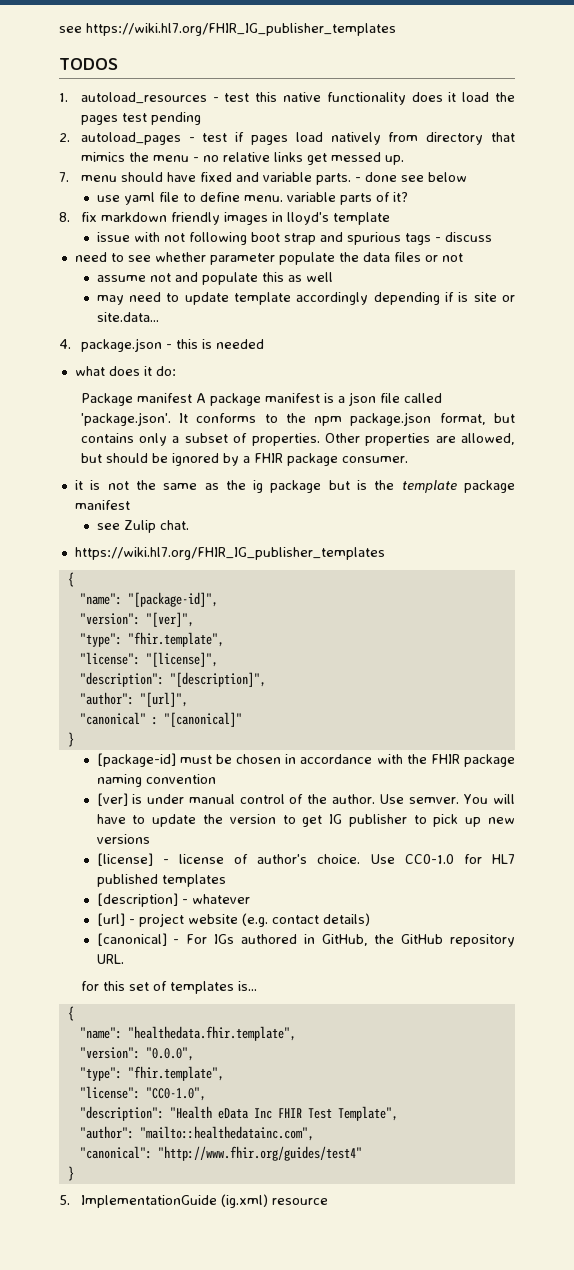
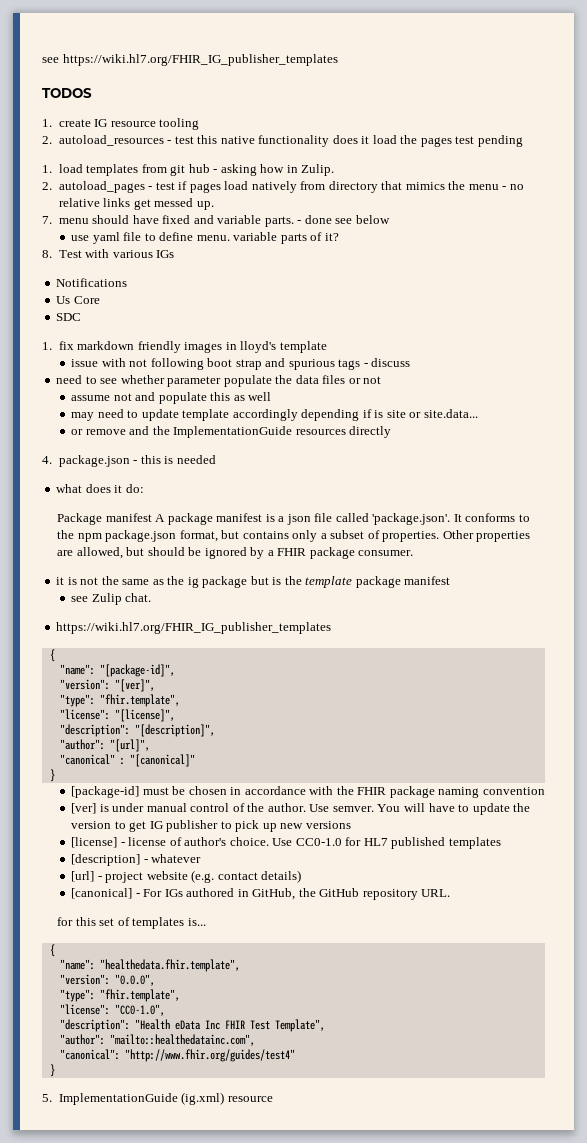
(68, 97) none -> [58,118,200,130] [42,136,52,144] create IG resource tooling // 2.
(201, 118) none -> [42,164,335,176] // 1. load templates from git hub - asking how in Zulip.
(70, 217) none -> [58,249,175,258] [56,278,128,287] [56,296,100,304] [56,313,82,321] [42,342,52,350] Test with various IGs // Notifications // Us Core // SDC // 1.
(159, 317) none -> [71,426,392,438] // or remove and the ImplementationGuide resources directly

